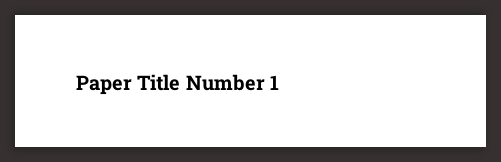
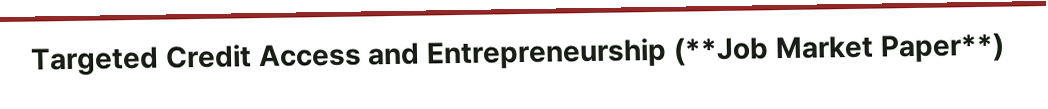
[76,74,280,95] Paper Title Number 1 -> [30,32,1005,77] Targeted Credit Access and Entrepreneurship (**Job Market Paper**)

